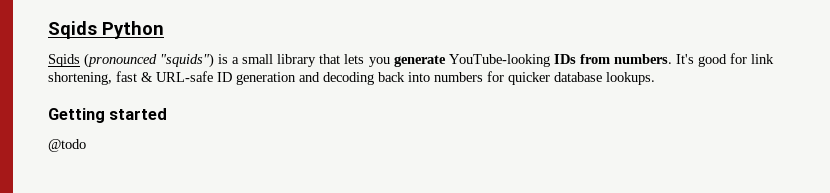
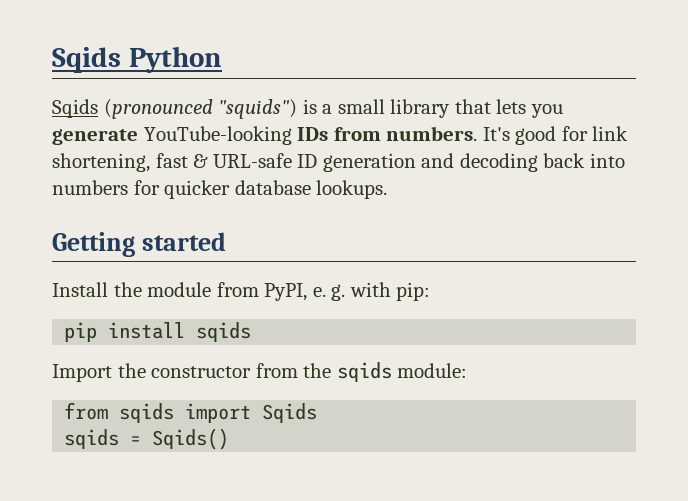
[48,139,86,152] @todo -> [52,282,431,301] [64,322,252,342] [52,362,468,382] [64,402,318,423] [64,428,230,450] Install the module from PyPI, e. g. with pip: // pip install sqids // Import the constructor from the sqids module: // from sqids import Sqids // sqids = Sqids()

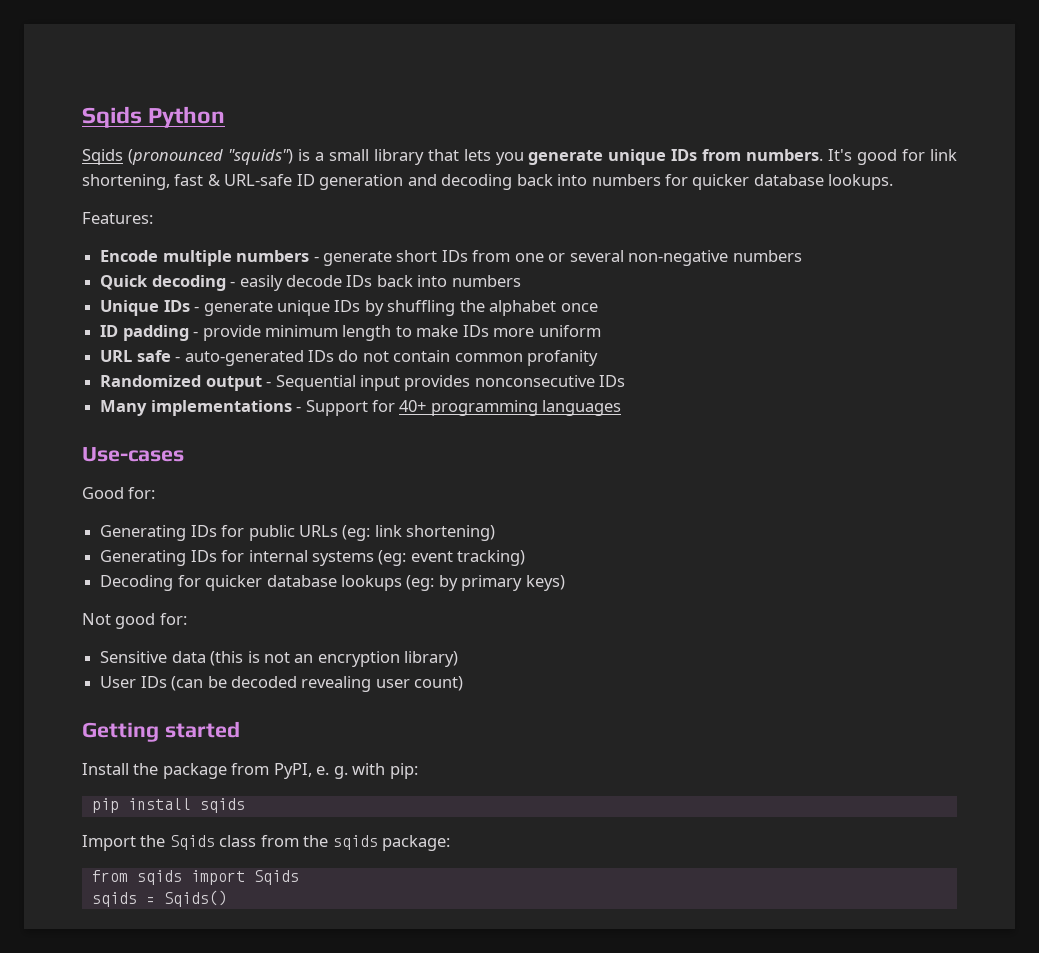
[143,126,292,145] YouTube-looking -> [608,149,667,165] unique
(388, 189) none -> [82,212,153,224] [100,250,802,266] [100,275,521,291] [100,300,598,316] [100,325,601,341] [100,350,599,366] [100,375,626,391] [100,400,622,416] [82,447,184,462] [82,487,156,499] [100,525,496,541] [100,550,526,566] [100,575,565,591] [82,613,187,629] [100,651,459,667] [100,676,464,692] // Features: // Encode multiple numbers - generate short IDs from one or several non-negative numbers // Quick decoding - easily decode IDs back into numbers // Unique IDs - generate unique IDs by shuffling the alphabet once // ID padding - provide minimum length to make IDs more uniform // URL safe - auto-generated IDs do not contain common profanity // Randomized output - Sequential input provides nonconsecutive IDs // Many implementations - Support for 40+ programming languages // Use-cases // Good for: // Generating IDs for public URLs (eg: link shortening) // Generating IDs for internal systems (eg: event tracking) // Decoding for quicker database lookups (eg: by primary keys) // Not good for: // Sensitive data (this is not an encryption library) // User IDs (can be decoded revealing user count)
[147,282,212,297] module -> [162,763,227,779] package
[151,366,252,378] constructor -> [169,835,257,850] Sqids class
[397,363,468,378] module: -> [382,835,451,851] package:

